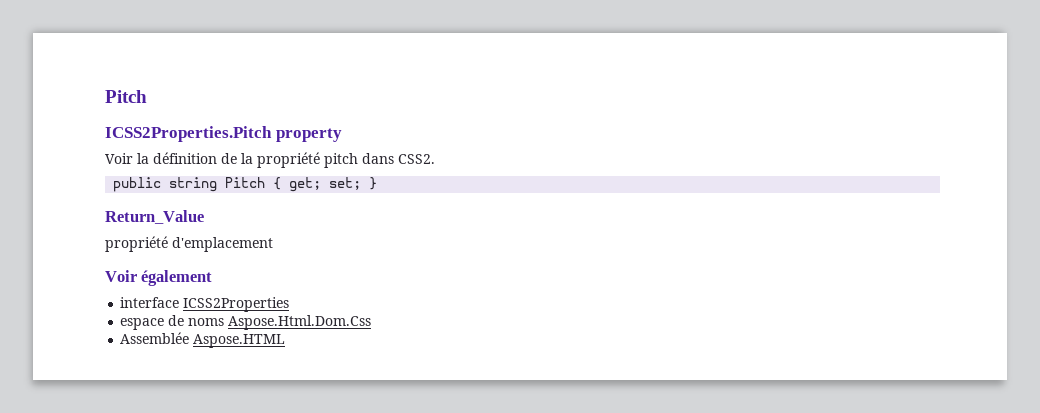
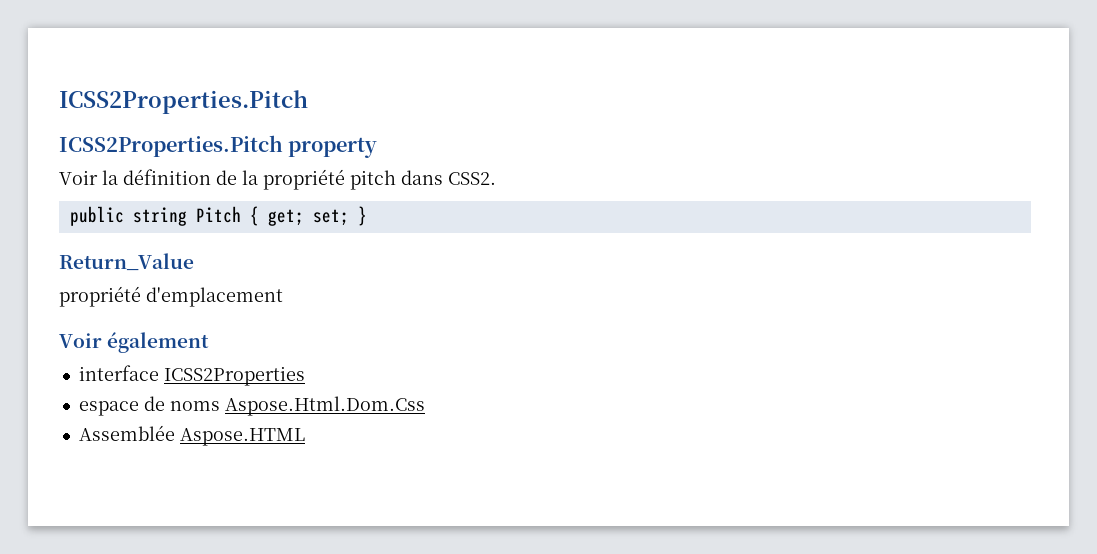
[105,90,147,103] Pitch -> [59,90,308,114] ICSS2Properties.Pitch

